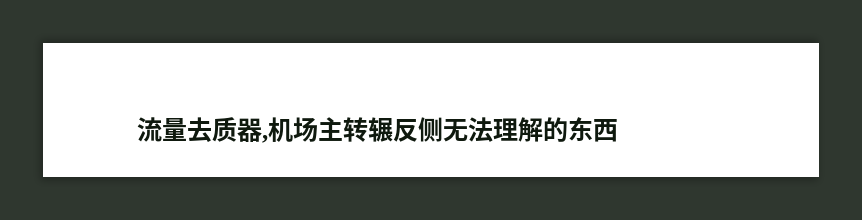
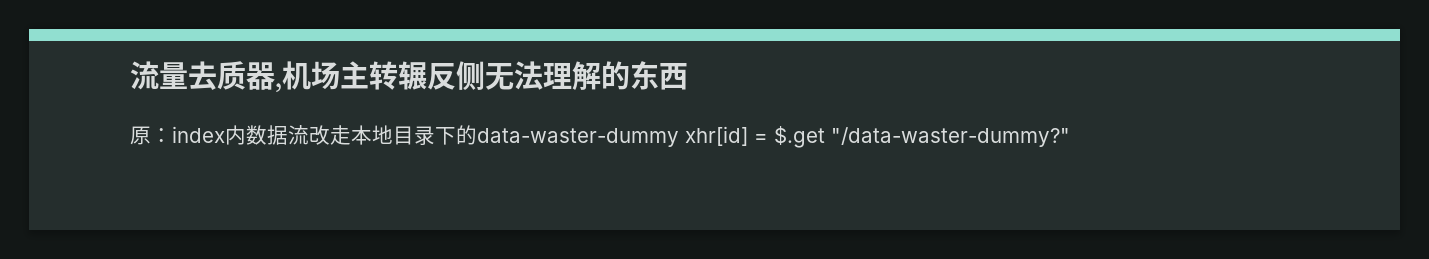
(618, 130) none -> [130,125,1070,148] // 原：index内数据流改走本地目录下的data-waster-dummy xhr[id] = $.get "/data-waster-dummy?"

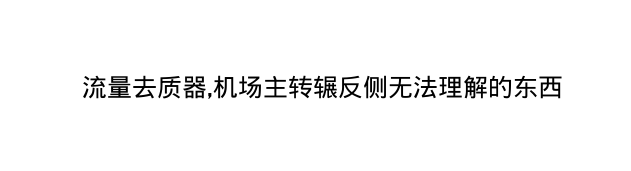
[130,125,1070,148] // 原：index内数据流改走本地目录下的data-waster-dummy xhr[id] = $.get "/data-waster-dummy?" -> (563, 87) none

